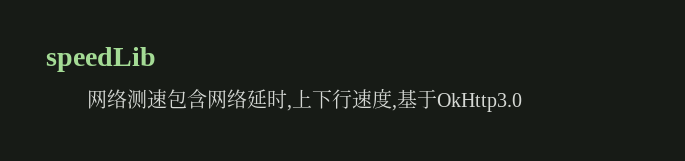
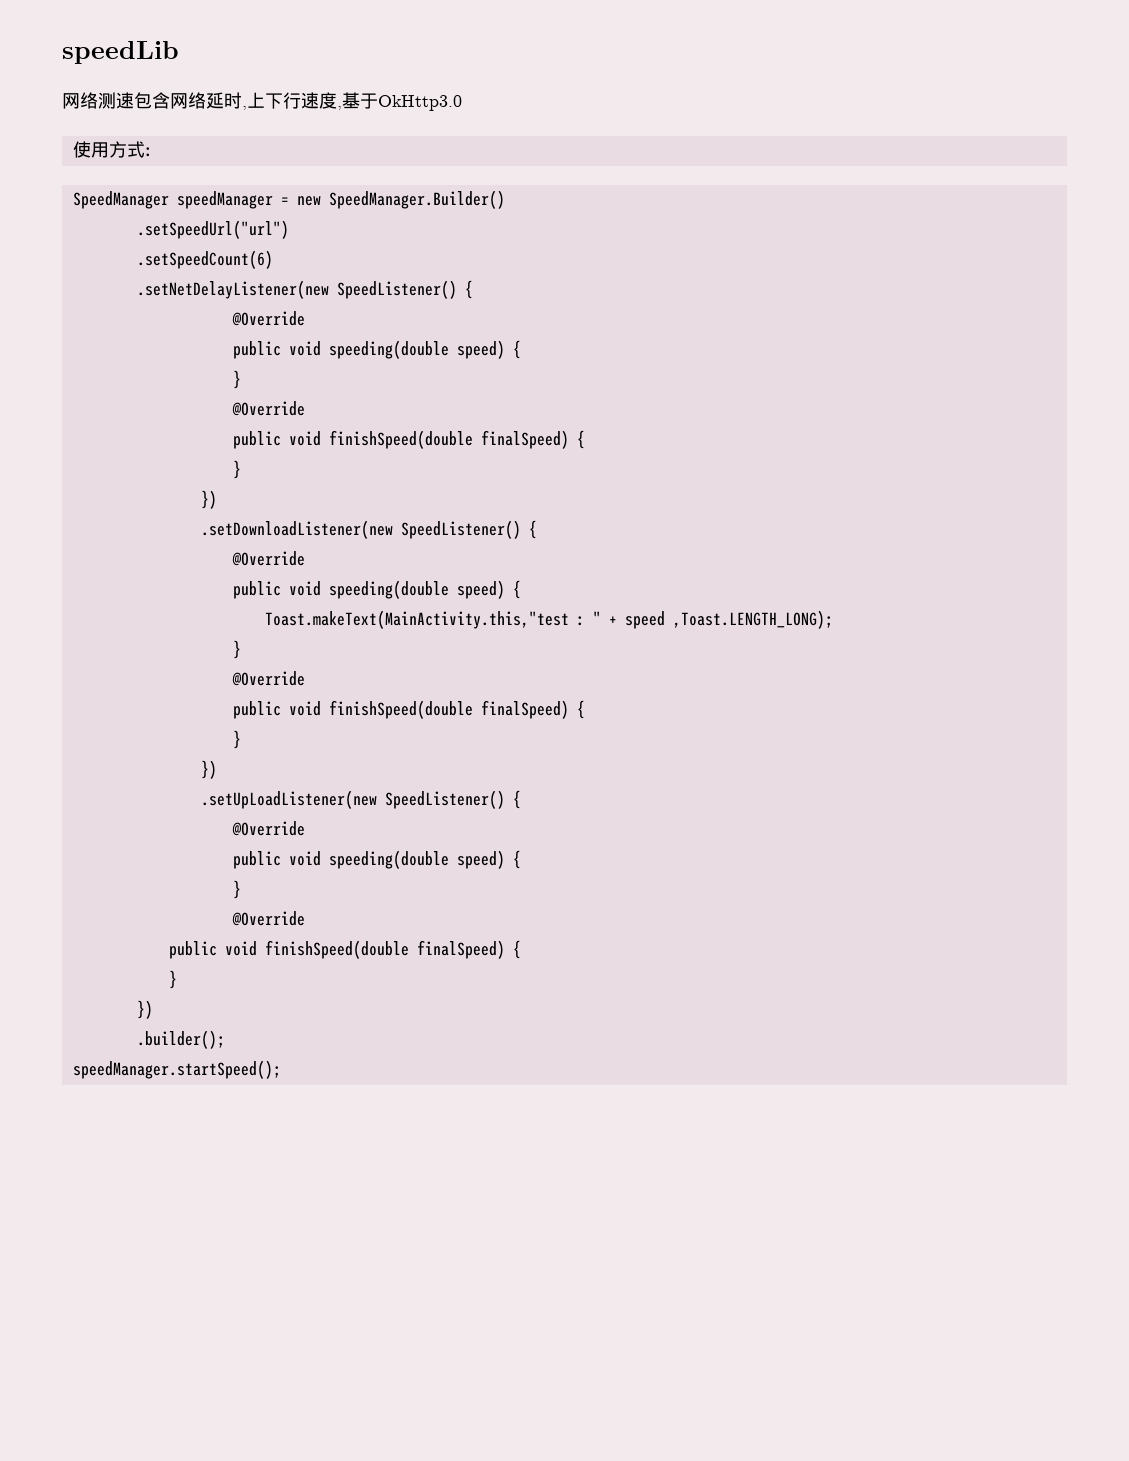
(523, 102) none -> [72,141,153,158] [72,190,505,209] [136,220,289,239] [136,250,273,269] [136,280,473,299] [231,311,305,326] [232,340,521,359] [232,370,241,389] [231,401,305,416] [232,430,585,449] [232,460,241,479] [200,490,217,509] [200,520,537,539] [231,551,305,566] [232,580,521,599] [264,610,833,629] [232,640,241,659] [231,671,305,686] [232,700,585,719] [232,730,241,749] [200,760,217,779] [200,790,521,809] [231,821,305,836] [232,850,521,869] [232,880,241,899] [231,911,305,926] [168,940,521,959] [168,970,177,989] [136,1000,153,1019] [136,1030,225,1049] [72,1060,281,1079] // 使用方式: // SpeedManager speedManager = new SpeedManager.Builder() // .setSpeedUrl("url") // .setSpeedCount(6) // .setNetDelayListener(new SpeedListener() { // @Override // public void speeding(double speed) { // } // @Override // public void finishSpeed(double finalSpeed) { // } // }) // .setDownloadListener(new SpeedListener() { // @Override // public void speeding(double speed) { // Toast.makeText(MainActivity.this,"test : " + speed ,Toast.LENGTH_LONG); // } // @Override // public void finishSpeed(double finalSpeed) { // } // }) // .setUpLoadListener(new SpeedListener() { // @Override // public void speeding(double speed) { // } // @Override // public void finishSpeed(double finalSpeed) { // } // }) // .builder(); // speedManager.startSpeed();

